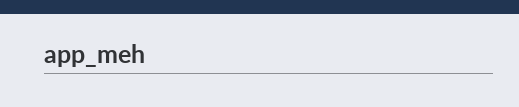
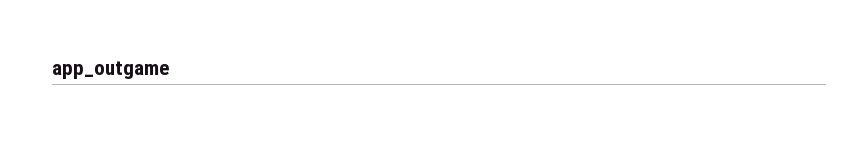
[44,44,145,67] app_meh -> [52,61,170,79] app_outgame

